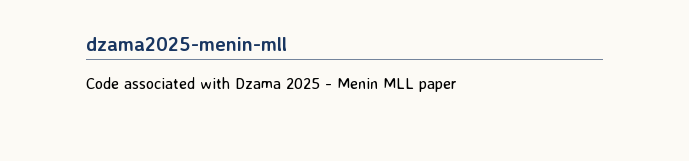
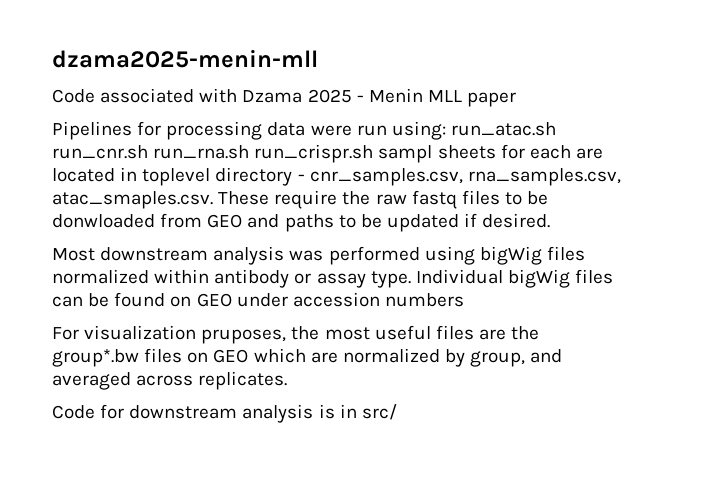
(457, 86) none -> [52,121,556,140] [52,144,603,163] [52,167,621,186] [52,190,549,209] [52,213,551,232] [52,246,585,265] [52,269,614,288] [52,292,464,307] [52,325,540,344] [52,348,563,367] [52,371,288,390] [52,404,397,423] // Pipelines for processing data were run using: run_atac.sh run_cnr.sh run_rna.sh run_crispr.sh sampl sheets for each are located in toplevel directory - cnr_samples.csv, rna_samples.csv, atac_smaples.csv. These require the raw fastq files to be donwloaded from GEO and paths to be updated if desired. // Most downstream analysis was performed using bigWig files normalized within antibody or assay type. Individual bigWig files can be found on GEO under accession numbers // For visualization pruposes, the most useful files are the group*.bw files on GEO which are normalized by group, and averaged across replicates. // Code for downstream analysis is in src/

